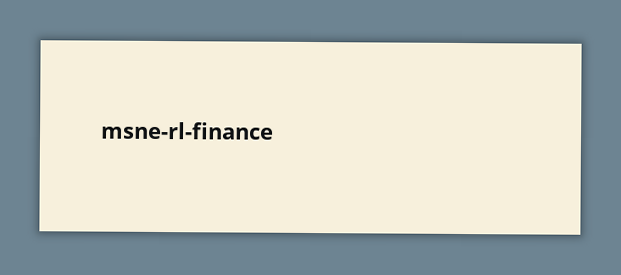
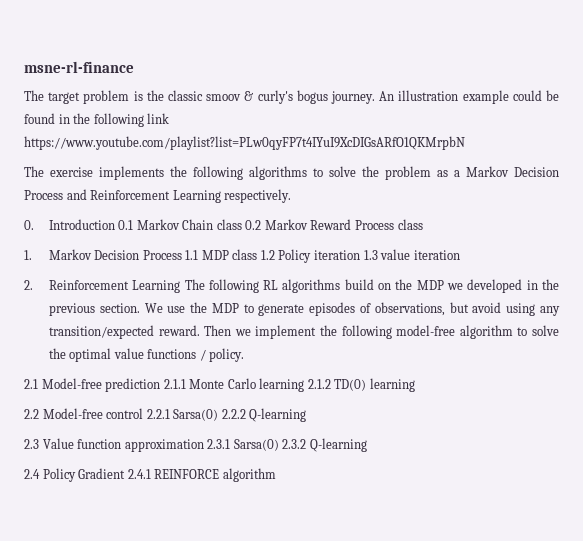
(274, 130) none -> [24,90,559,104] [24,113,170,127] [24,136,465,150] [24,166,559,180] [24,189,292,203] [24,219,423,230] [24,249,460,263] [24,279,560,293] [48,302,560,316] [48,325,559,339] [48,348,245,362] [24,378,415,392] [24,408,307,422] [24,438,367,452] [24,468,276,482] // The target problem is the classic smoov & curly's bogus journey. An illustration example could be found in the following link https://www.youtube.com/playlist?list=PLw0qyFP7t4IYuI9XcDIGsARfO1QKMrpbN // The exercise implements the following algorithms to solve the problem as a Markov Decision Process and Reinforcement Learning respectively. // 0. Introduction 0.1 Markov Chain class 0.2 Markov Reward Process class // 1. Markov Decision Process 1.1 MDP class 1.2 Policy iteration 1.3 value iteration // 2. Reinforcement Learning The following RL algorithms build on the MDP we developed in the previous section. We use the MDP to generate episodes of observations, but avoid using any transition/expected reward. Then we implement the following model-free algorithm to solve the optimal value functions / policy. // 2.1 Model-free prediction 2.1.1 Monte Carlo learning 2.1.2 TD(0) learning // 2.2 Model-free control 2.2.1 Sarsa(0) 2.2.2 Q-learning // 2.3 Value function approximation 2.3.1 Sarsa(0) 2.3.2 Q-learning // 2.4 Policy Gradient 2.4.1 REINFORCE algorithm

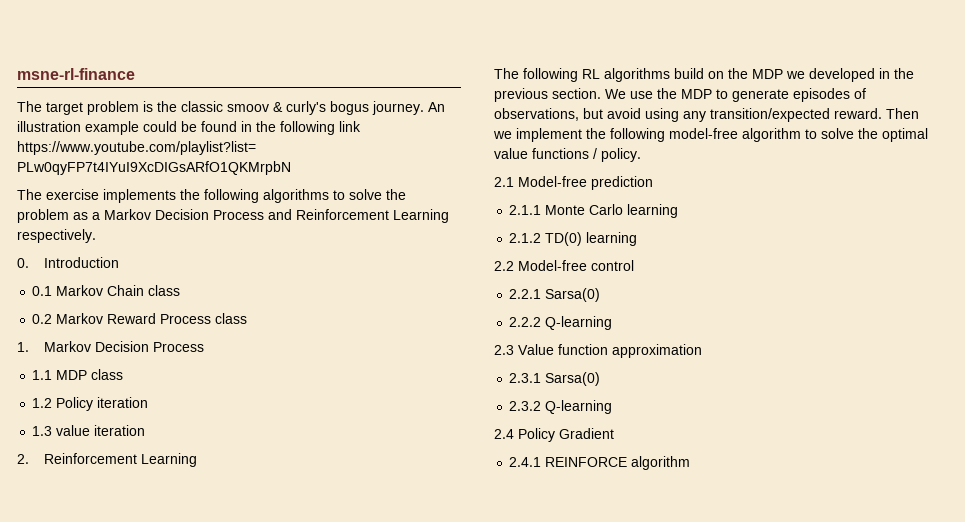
(115, 224) none -> (119, 262) //
(242, 224) none -> (181, 290) //
(182, 255) none -> (204, 347) //
(258, 254) none -> (124, 374) //
(361, 255) none -> (149, 402) //
(181, 286) none -> (197, 460) //
(161, 385) none -> (653, 183) //
(305, 385) none -> (679, 211) //
(144, 413) none -> (634, 265) //
(219, 415) none -> (601, 295) //
(204, 445) none -> (702, 351) //
(279, 445) none -> (601, 379) //
(126, 473) none -> (614, 433) //

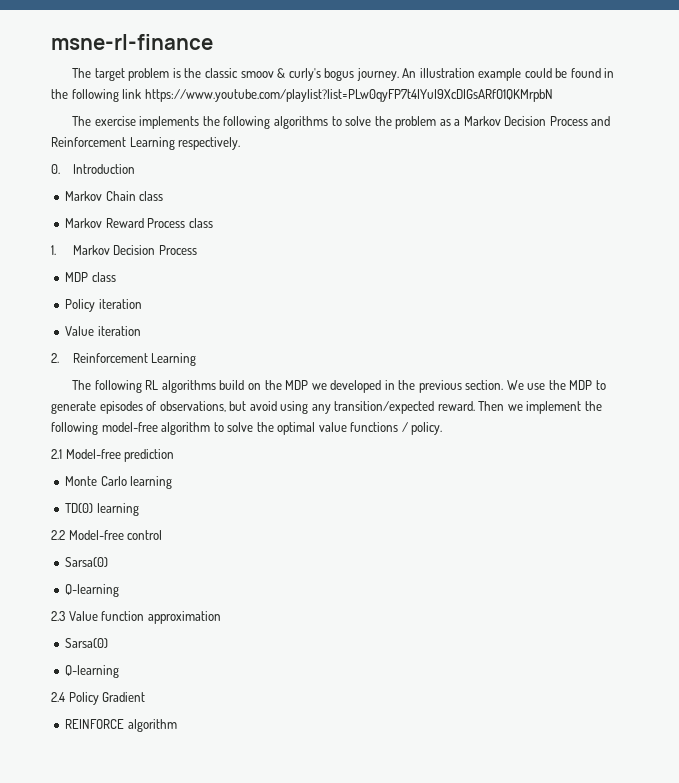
[32,286,53,296] 0.1 -> (135, 169) none
[32,314,53,324] 0.2 -> (164, 196) none
[32,370,53,380] 1.1 -> (197, 250) none
[32,398,53,408] 1.2 -> (116, 277) none
[32,425,91,436] 1.3 value -> [65,326,95,336] Value
[509,205,542,215] 2.1.1 -> (175, 455) none
[509,233,542,243] 2.1.2 -> (173, 482) none
[509,288,601,302] [509,317,542,327] 2.2.1 Sarsa(0) // 2.2.2 -> [65,557,109,567] Sarsa(0) //
[509,372,601,386] [509,401,542,411] 2.3.1 Sarsa(0) // 2.3.2 -> [65,638,109,648] Sarsa(0) //
[509,457,542,467] 2.4.1 -> (146, 697) none

